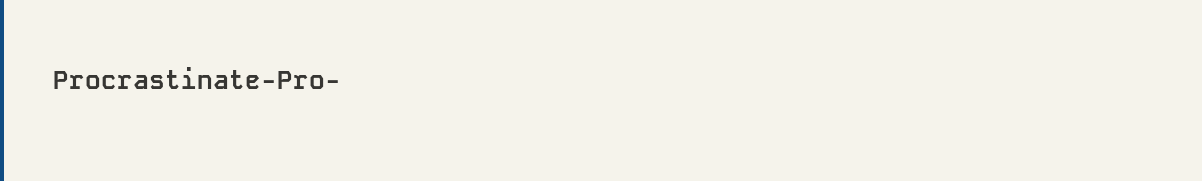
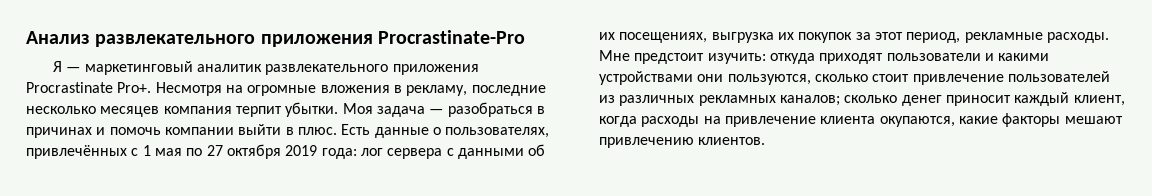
[53,67,341,89] Procrastinate-Pro- -> [26,30,526,47] [53,61,479,75] [26,82,546,96] [26,102,545,117] [26,124,550,138] [26,144,546,159] [599,32,1109,43] [599,50,1050,64] [599,71,1110,85] [599,92,1125,106] [599,113,1123,127] [599,137,766,148] Анализ развлекательного приложения Procrastinate-Pro // Я — маркетинговый аналитик развлекательного приложения Procrastinate Pro+. Несмотря на огромные вложения в рекламу, последние несколько месяцев компания терпит убытки. Моя задача — разобраться в причинах и помочь компании выйти в плюс. Есть данные о пользователях, привлечённых с 1 мая по 27 октября 2019 года: лог сервера с данными об их посещениях, выгрузка их покупок за этот период, рекламные расходы. Мне предстоит изучить: откуда приходят пользователи и какими устройствами они пользуются, сколько стоит привлечение пользователей из различных рекламных каналов; сколько денег приносит каждый клиент, когда расходы на привлечение клиента окупаются, какие факторы мешают привлечению клиентов.

